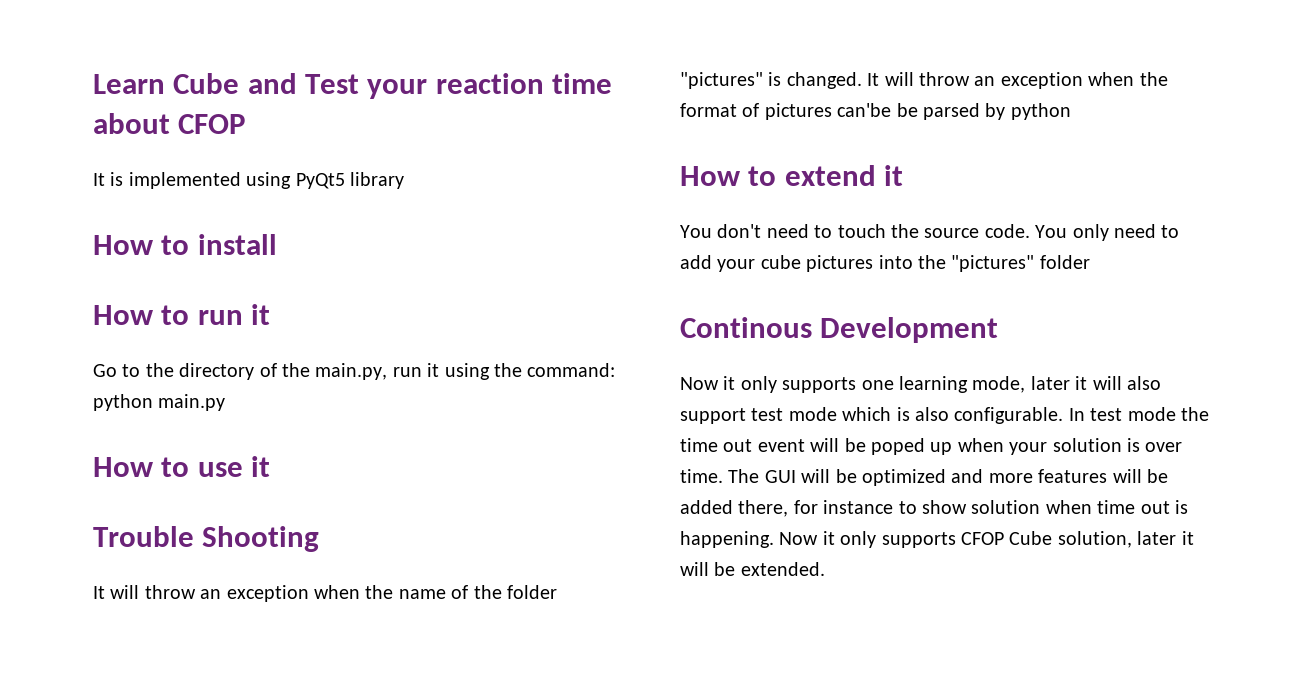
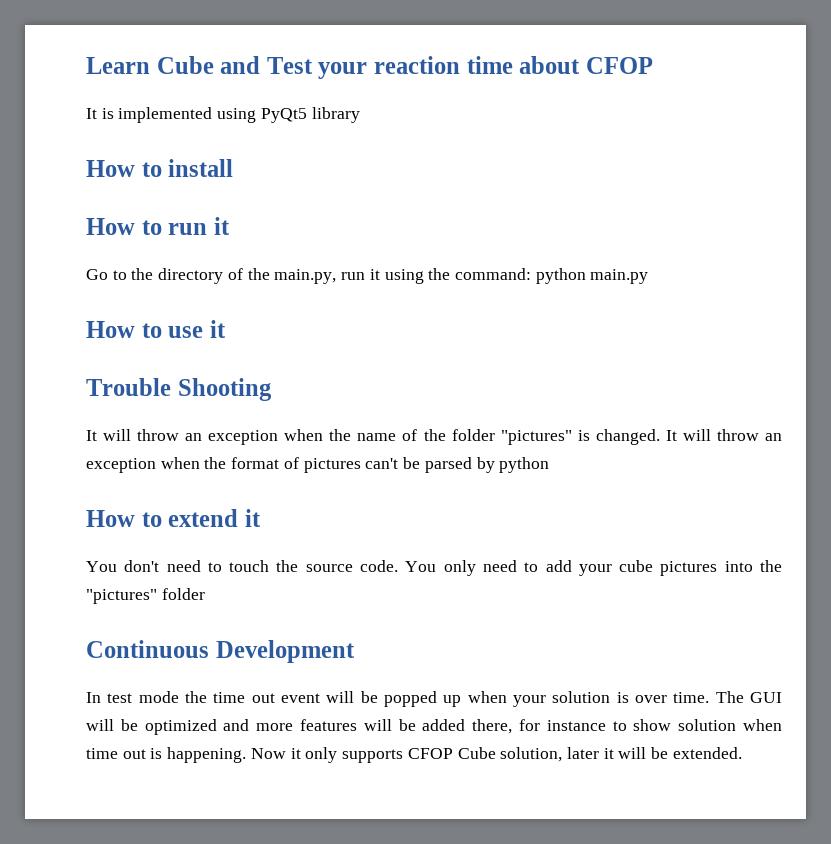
[837,103,892,117] can'be -> [365,458,399,469] can't
[680,317,812,338] Continous -> [86,640,209,658] Continuous
[680,376,1161,393] [680,407,1064,424] Now it only supports one learning mode, later it will also support test mode which is also configurable. -> (355, 651) none
[871,438,925,455] poped -> [384,691,437,707] popped

